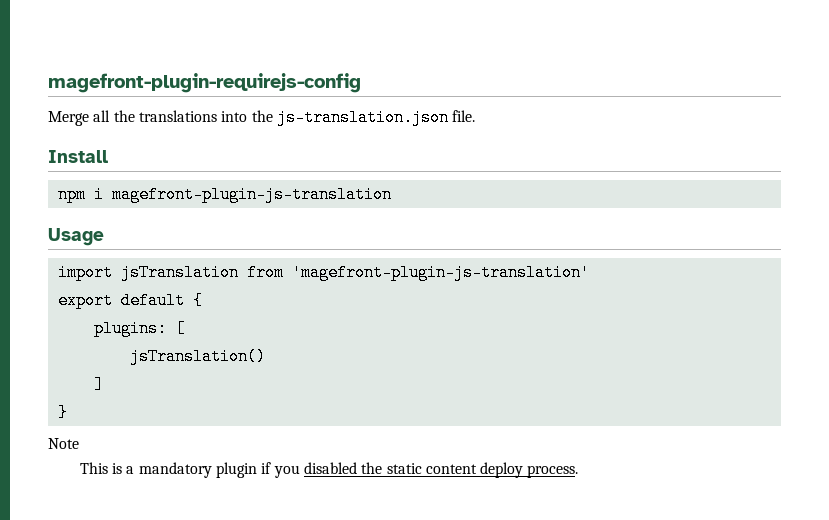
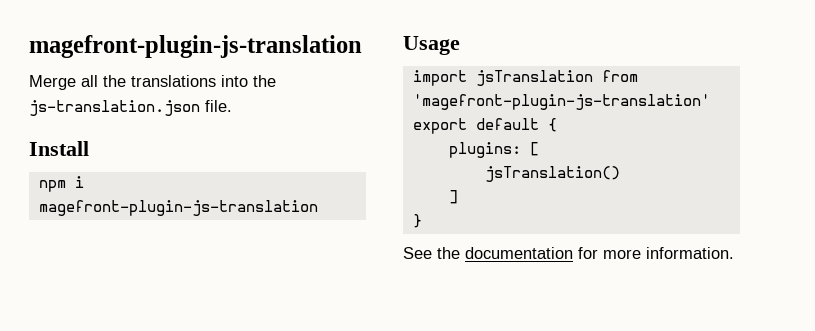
[48,73,361,93] magefront-plugin-requirejs-config -> [29,35,362,58] magefront-plugin-js-translation
[48,438,79,449] [79,462,579,478] Note // This is a mandatory plugin if you disabled the static content deploy process. -> [403,247,734,259] See the documentation for more information.

